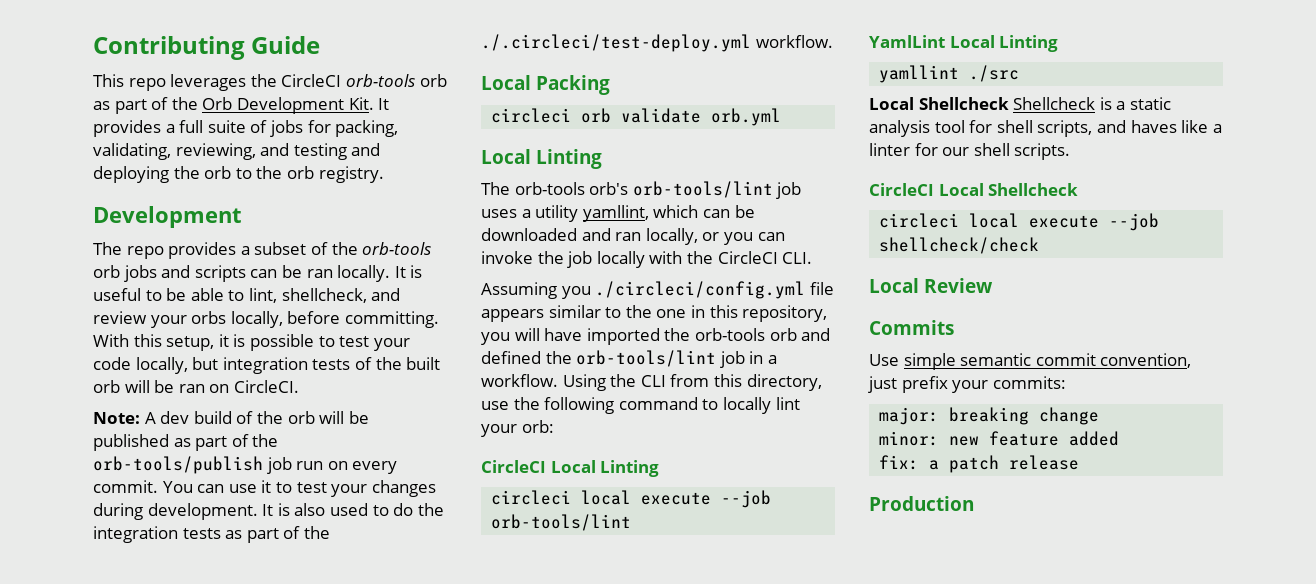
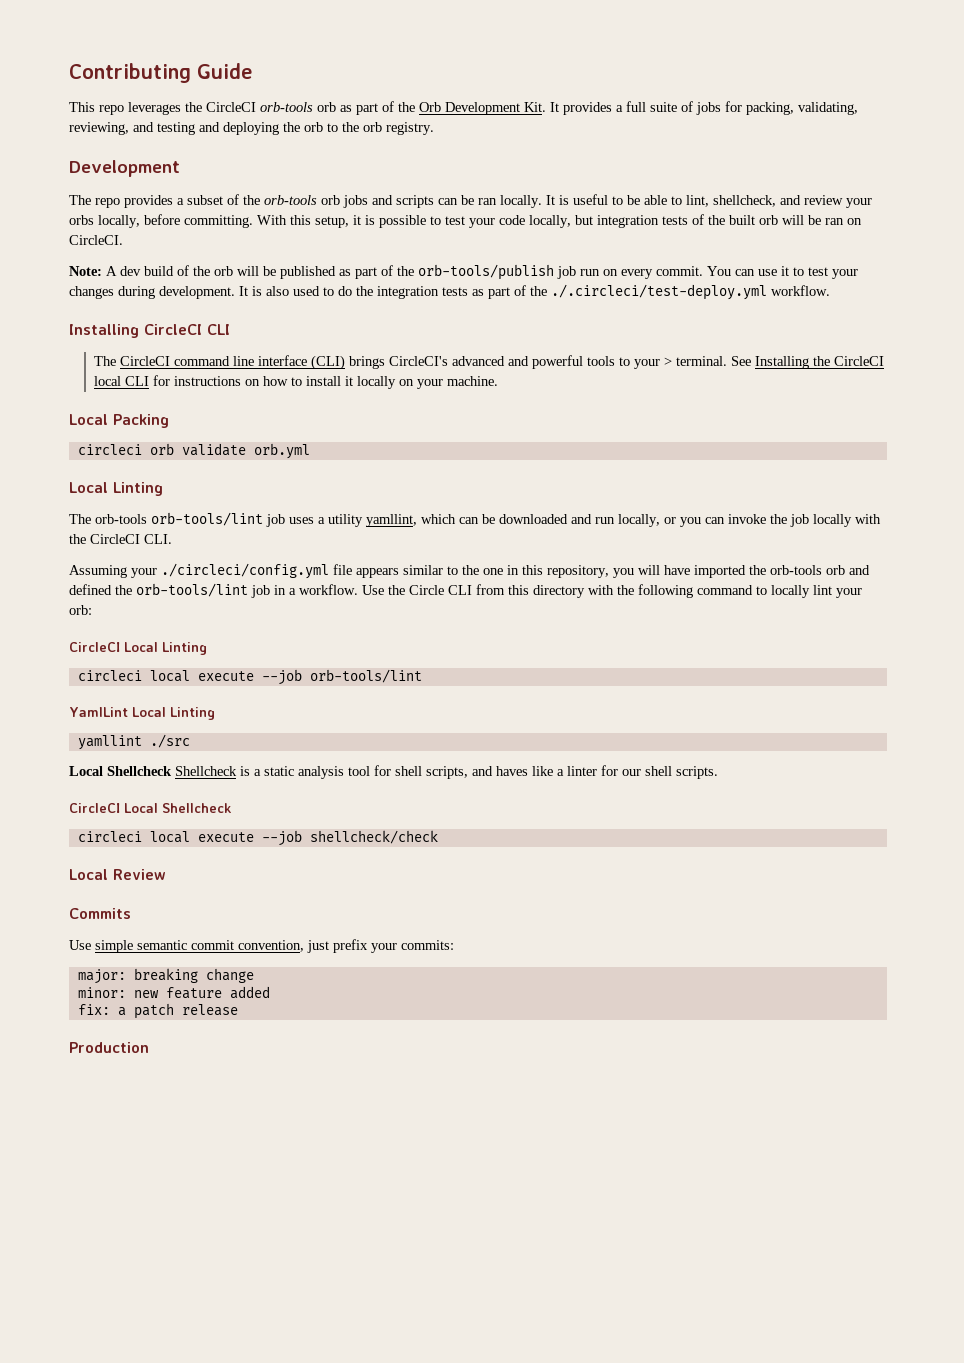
(833, 41) none -> [69,324,230,338] [94,355,885,370] [94,375,499,389] // Installing CircleCI CLI // The CircleCI command line interface (CLI) brings CircleCI's advanced and powerful tools to your > terminal. See Installing the CircleCI local CLI for instructions on how to install it locally on your machine.
[589,182,629,195] orb's -> (147, 519) none
[615,232,642,241] ran -> [595,517,615,524] run
[561,286,591,299] you -> [131,568,157,578] your
[562,374,637,391] Using the -> [362,585,444,595] Use the Circle
[746,374,822,391] [481,401,509,410] directory, use -> [533,585,614,598] directory with

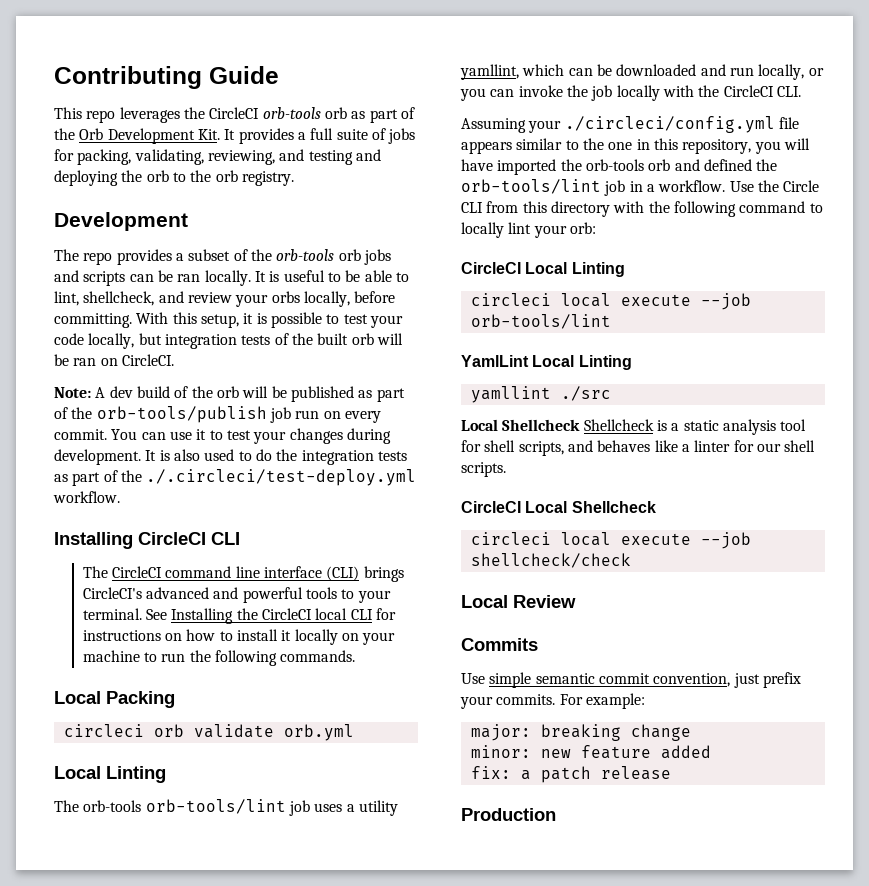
[664,357,673,366] > -> (391, 596) none
[447,376,499,386] machine. -> [82,650,356,666] machine to run the following commands.
[496,766,528,776] haves -> [597,440,651,452] behaves
[401,940,454,950] commits: -> [496,693,645,709] commits. For example:

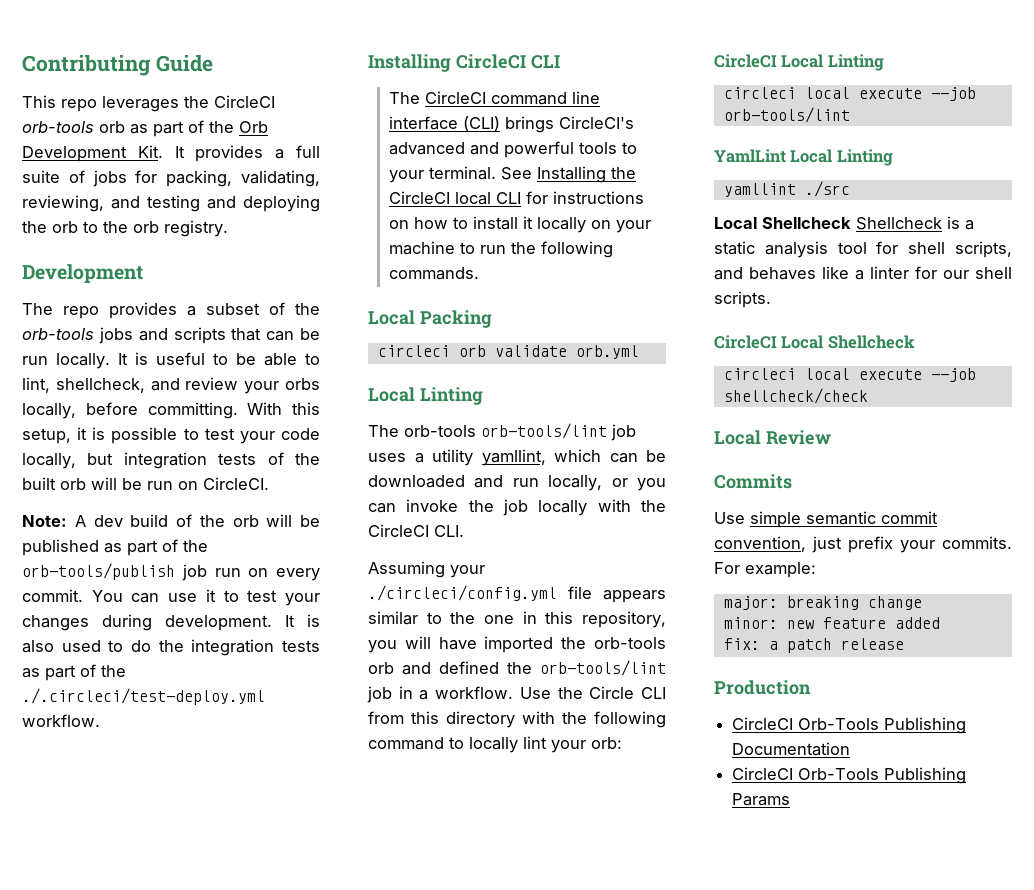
[338,249,361,261] orb -> (94, 334) none
[129,270,201,282] can be ran -> [231,328,320,341] [22,356,48,365] that can be run
[73,358,97,366] ran -> [147,481,173,490] run
(556, 814) none -> [732,717,967,734] [732,742,851,756] [732,767,967,784] [732,793,791,806] // CircleCI Orb-Tools Publishing Documentation // CircleCI Orb-Tools Publishing Params

